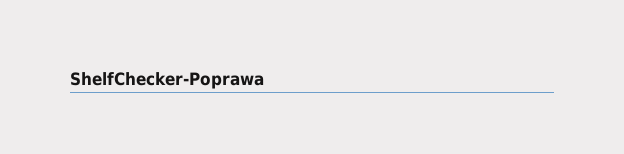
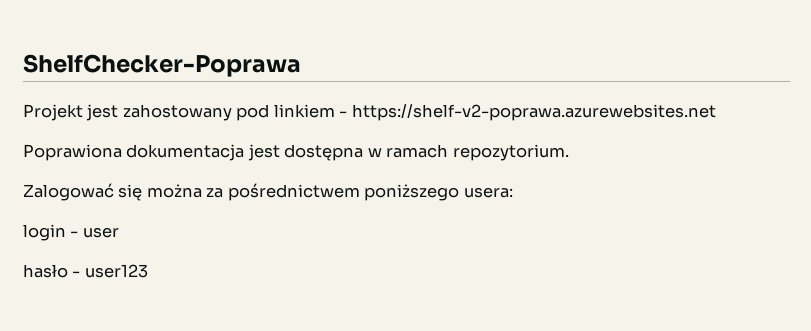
(264, 80) none -> [23,104,716,121] [23,144,569,161] [23,183,513,201] [23,224,119,241] [23,264,148,278] // Projekt jest zahostowany pod linkiem - https://shelf-v2-poprawa.azurewebsites.net // Poprawiona dokumentacja jest dostępna w ramach repozytorium. // Zalogować się można za pośrednictwem poniższego usera: // login - user // hasło - user123

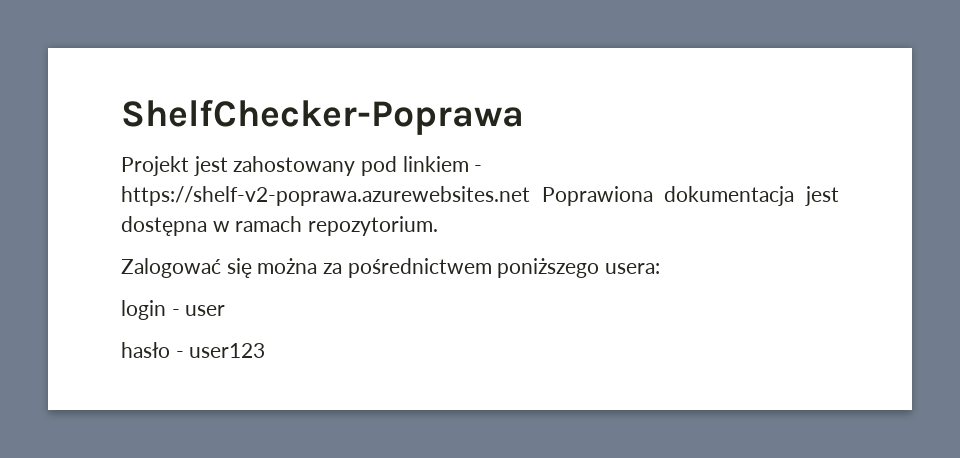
(716, 112) // -> (530, 196) none

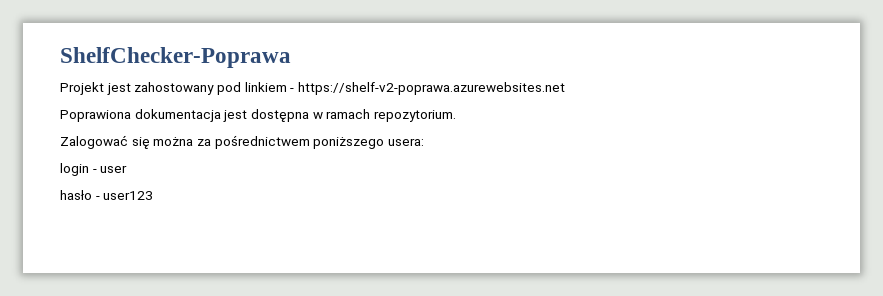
(530, 196) none -> (565, 88) //

